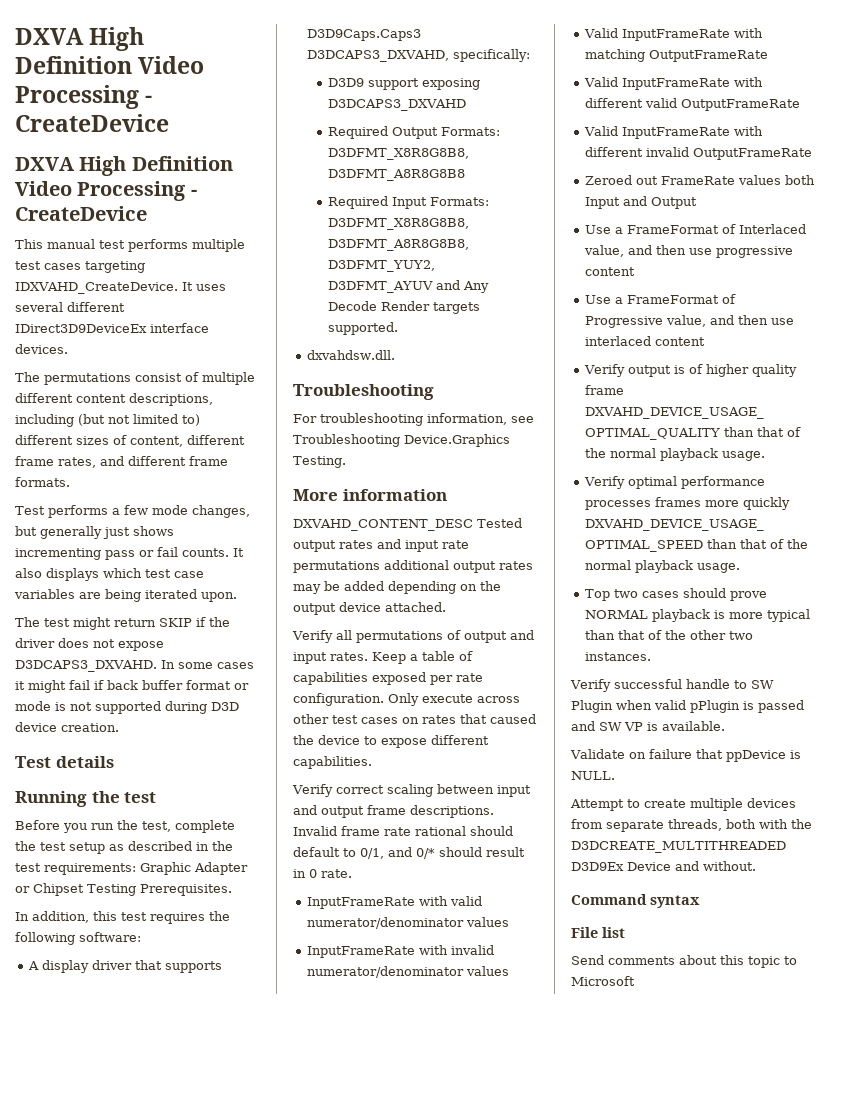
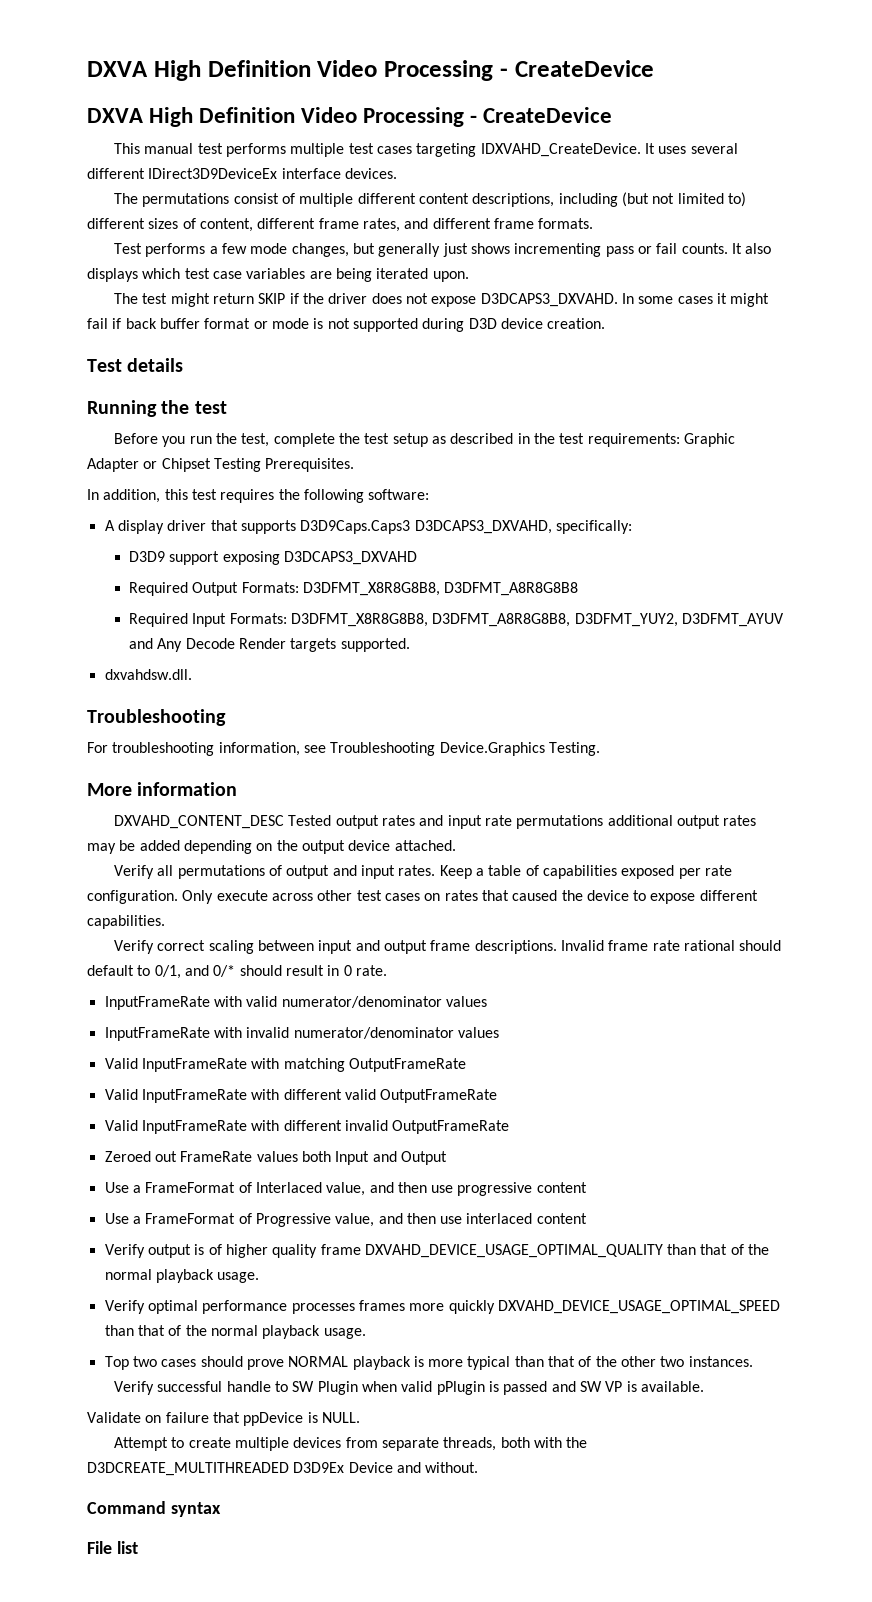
[571,955,797,968] [571,976,635,986] // Send comments about this topic to Microsoft -> (138, 1547) none

